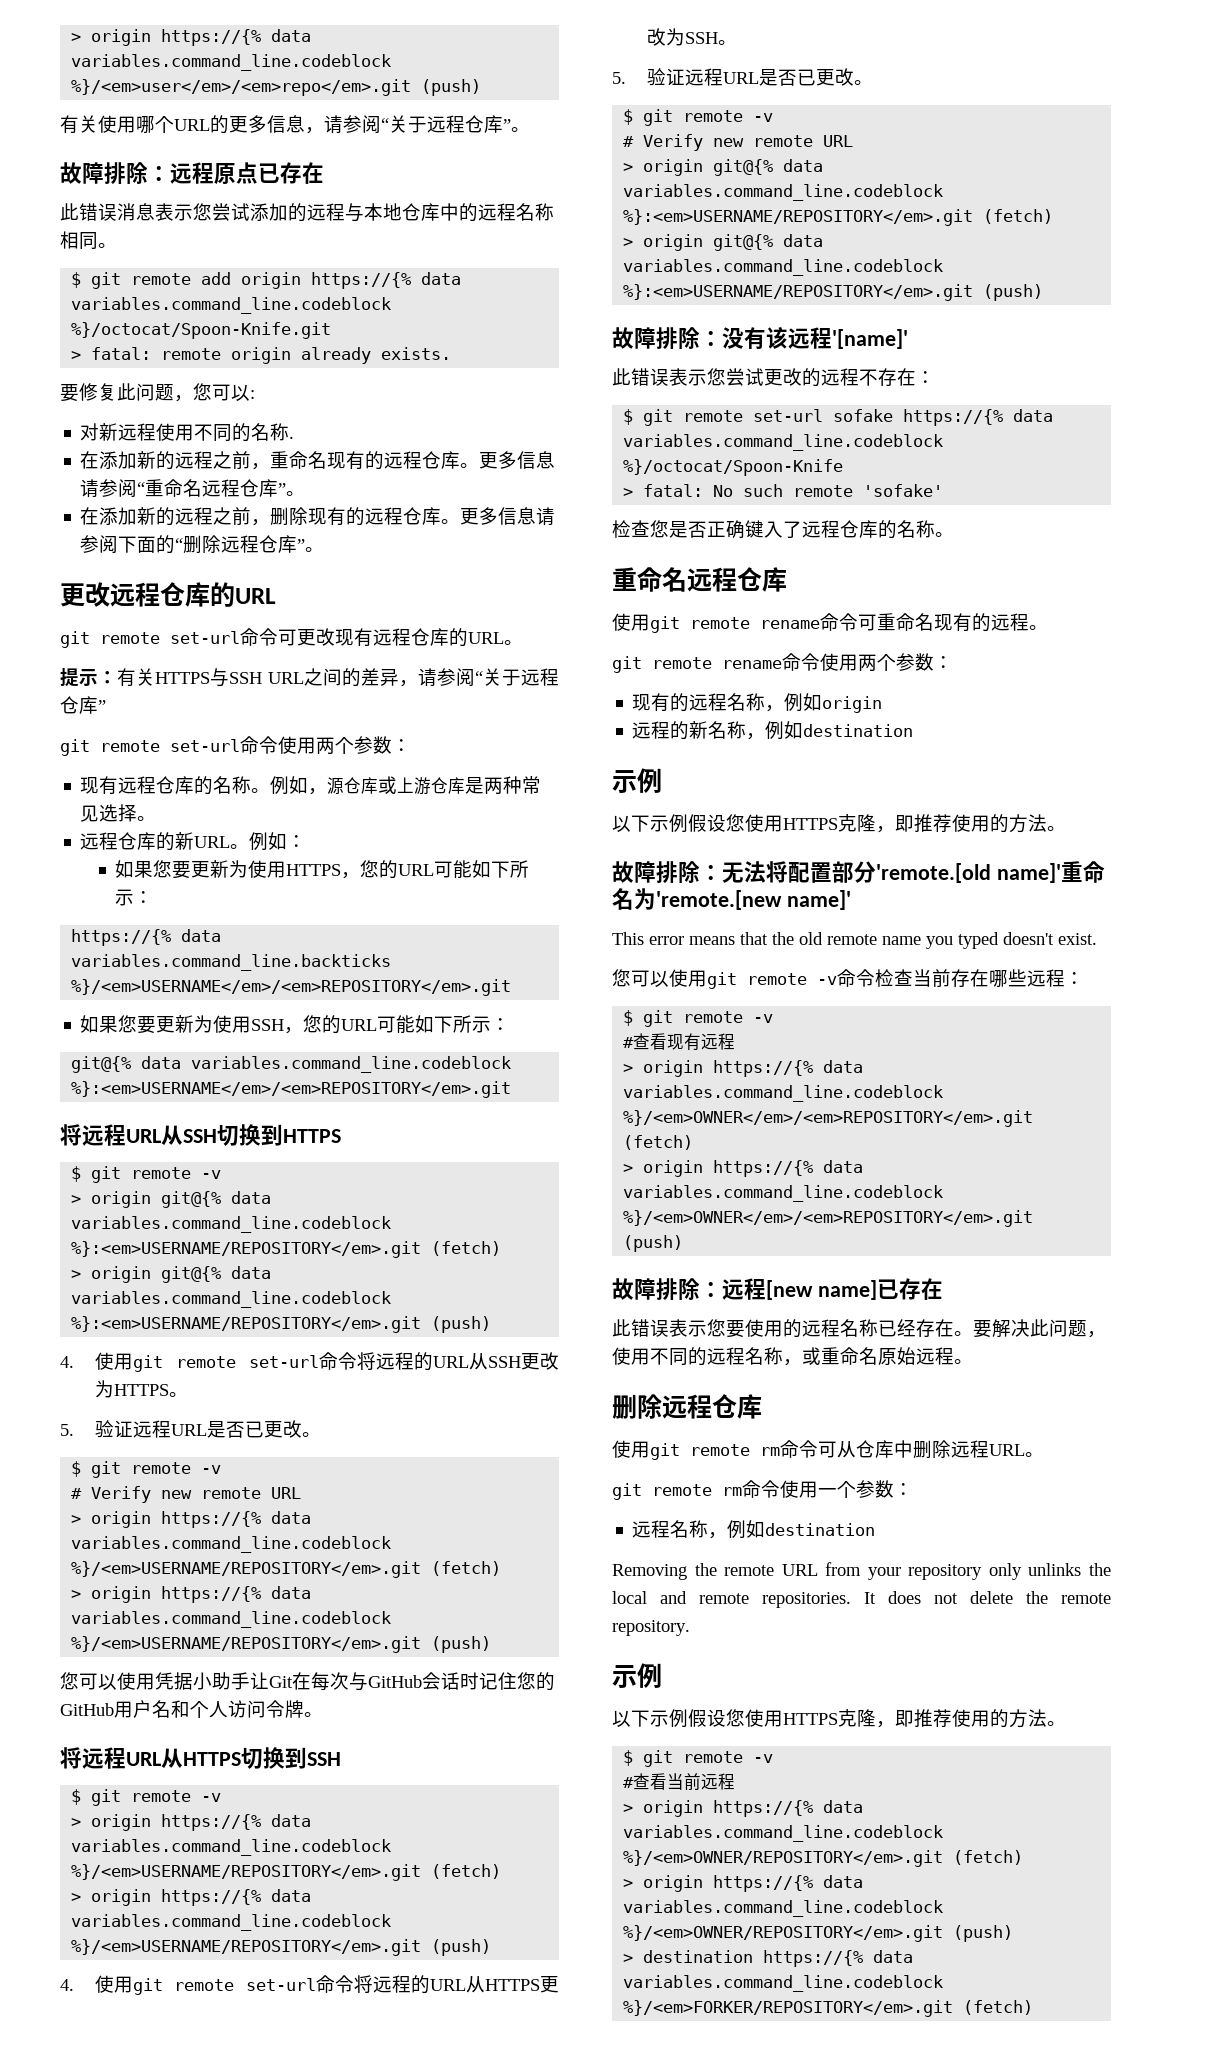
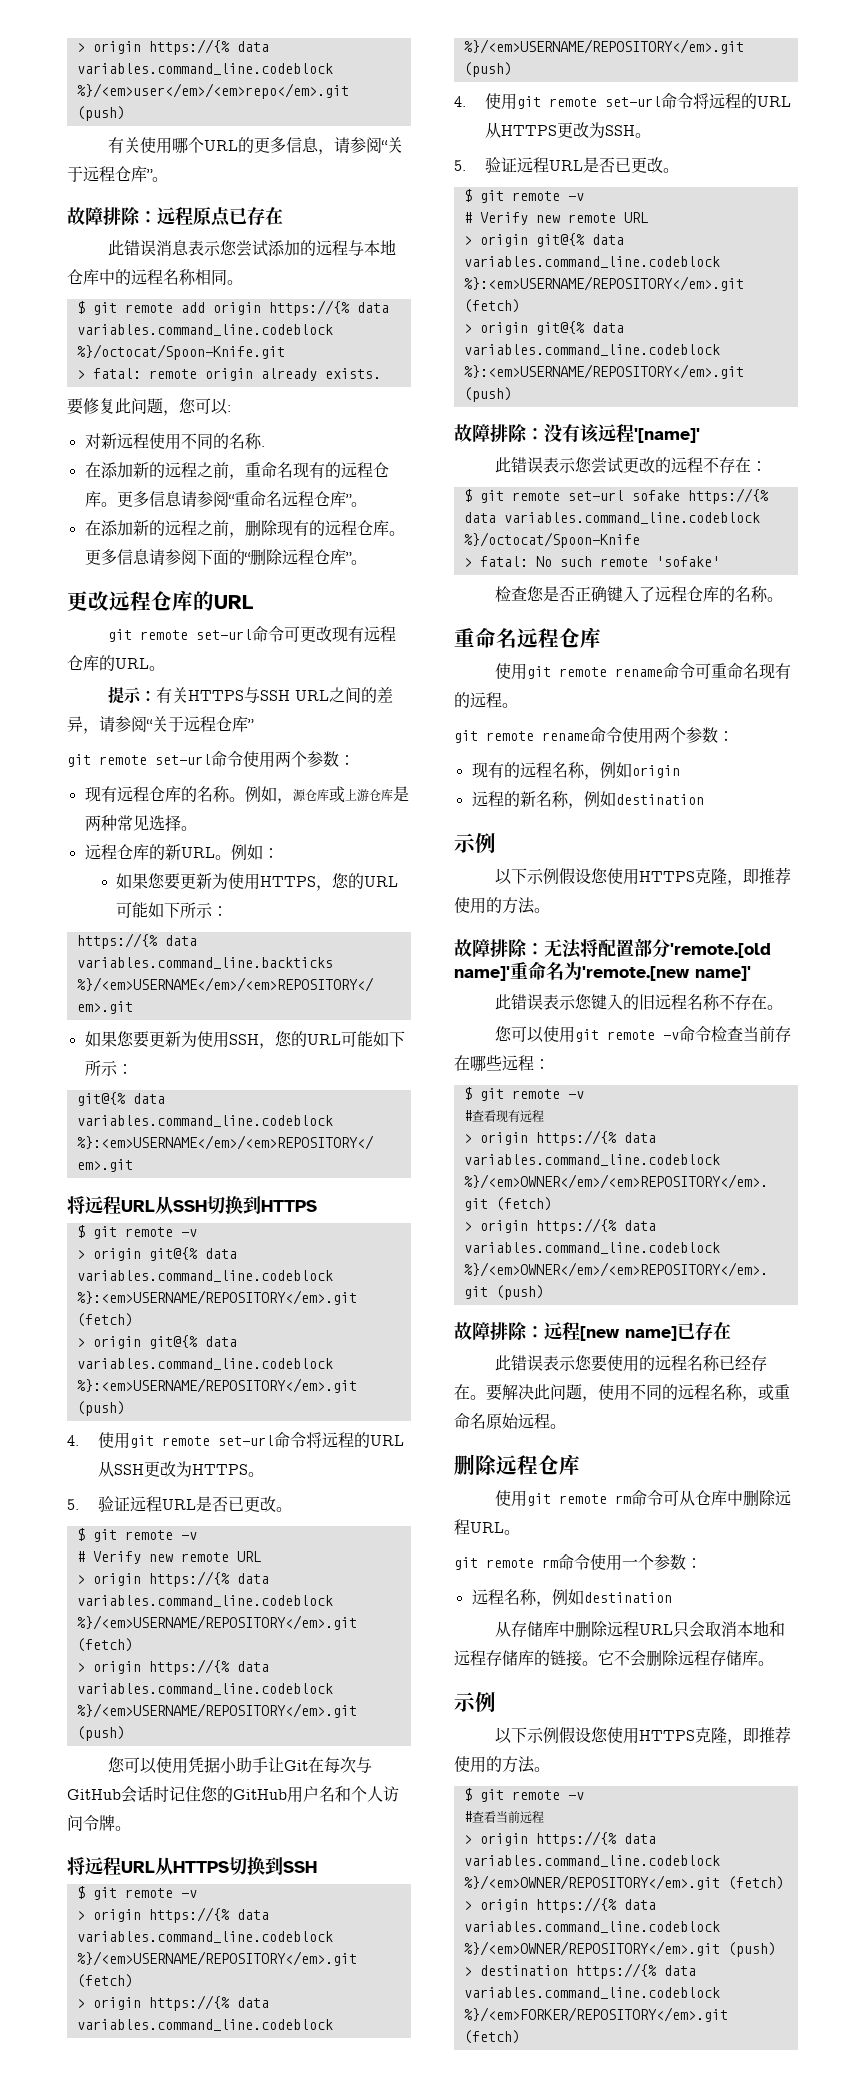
[612,932,1097,949] This error means that the old remote name you typed doesn't exist. -> [495,994,784,1010] 此错误表示您键入的旧远程名称不存在。
[612,1562,1111,1580] [612,1591,1111,1608] [612,1620,690,1636] Removing the remote URL from your repository only unlinks the local and remote repositories. It does not delete the remote repository. -> [495,1620,786,1638] [454,1650,774,1667] 从存储库中删除远程URL只会取消本地和远程存储库的链接。它不会删除远程存储库。

